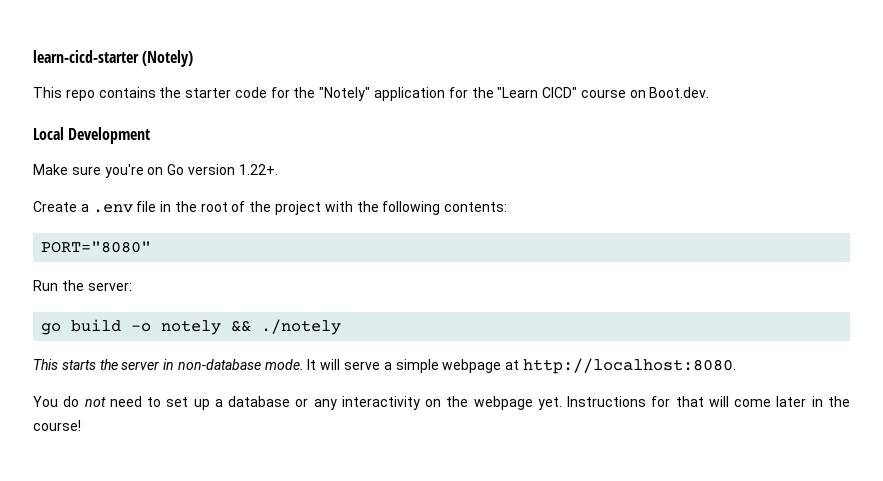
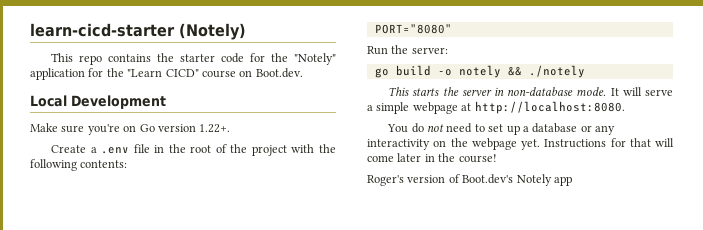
(81, 425) none -> [367,174,572,186] // Roger's version of Boot.dev's Notely app

